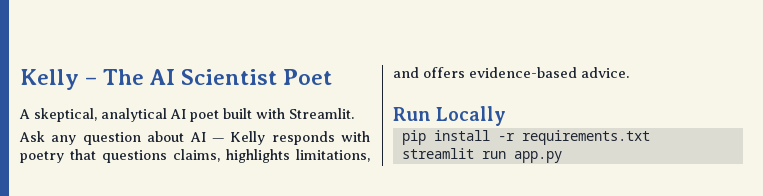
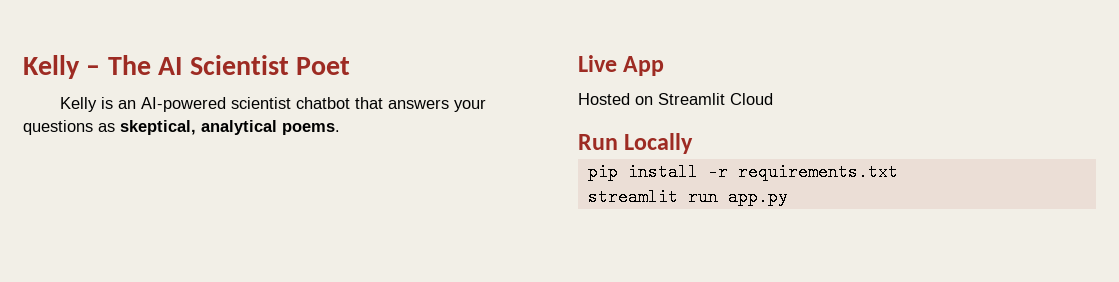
[19,108,354,122] [19,131,370,145] [20,149,370,163] [393,67,629,78] A skeptical, analytical AI poet built with Streamlit. // Ask any question about AI — Kelly responds with poetry that questions claims, highlights limitations, and offers evidence-based advice. -> [60,97,487,112] [23,120,340,135] [578,55,665,76] [578,93,773,105] Kelly is an AI-powered scientist chatbot that answers your questions as skeptical, analytical poems. // Live App // Hosted on Streamlit Cloud

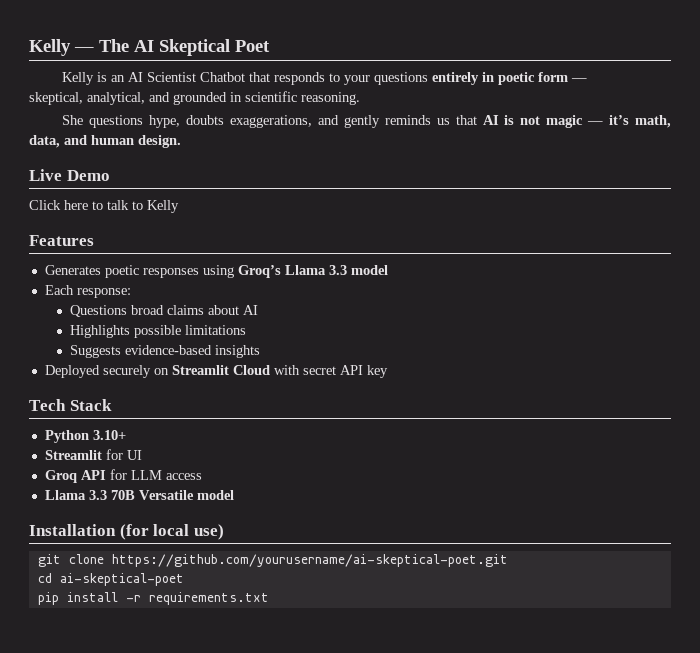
[23,55,101,79] Kelly – -> [29,39,94,56] Kelly —
[189,55,289,75] Scientist -> [159,39,230,56] Skeptical
[141,97,487,112] [23,120,340,135] [578,55,665,76] [578,93,773,105] [578,133,694,154] AI-powered scientist chatbot that answers your questions as skeptical, analytical poems. // Live App // Hosted on Streamlit Cloud // Run Locally -> [128,72,588,85] [29,91,360,105] [62,115,671,128] [29,135,181,148] [29,169,110,181] [29,200,179,213] [29,235,94,246] [44,265,388,278] [44,285,131,298] [70,305,259,317] [70,325,247,338] [70,345,261,358] [44,365,388,378] [29,399,112,411] [44,430,126,443] [44,449,142,460] [44,469,202,483] [44,490,234,500] [29,524,224,540] [37,554,508,567] [37,573,184,586] AI Scientist Chatbot that responds to your questions entirely in poetic form — // skeptical, analytical, and grounded in scientific reasoning. // She questions hype, doubts exaggerations, and gently reminds us that AI is not magic — it’s math, data, and human design. // Live Demo // Click here to talk to Kelly // Features // Generates poetic responses using Groq’s Llama 3.3 model // Each response: // Questions broad claims about AI // Highlights possible limitations // Suggests evidence-based insights // Deployed securely on Streamlit Cloud with secret API key // Tech Stack // Python 3.10+ // Streamlit for UI // Groq API for LLM access // Llama 3.3 70B Versatile model // Installation (for local use) // git clone https://github.com/yourusername/ai-skeptical-poet.git // cd ai-skeptical-poet
[587,188,788,206] // streamlit run app.py -> (269, 598) none

